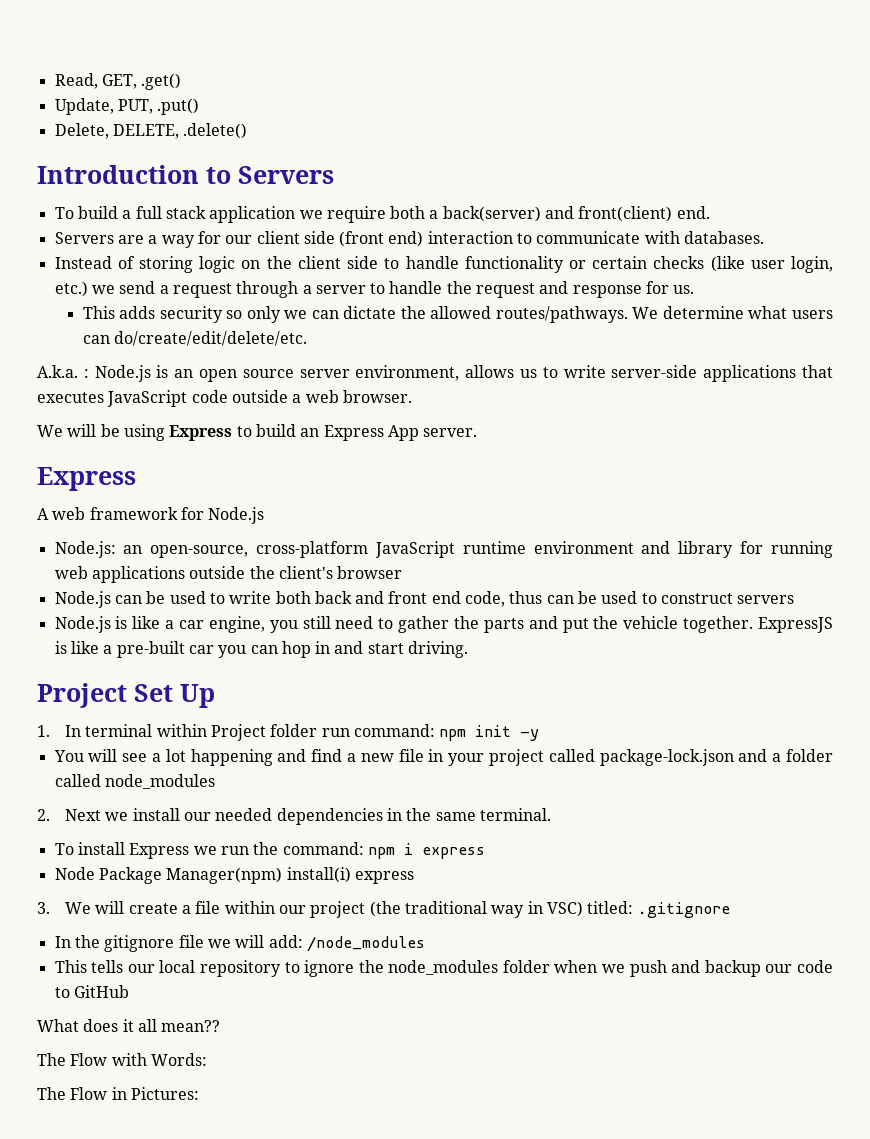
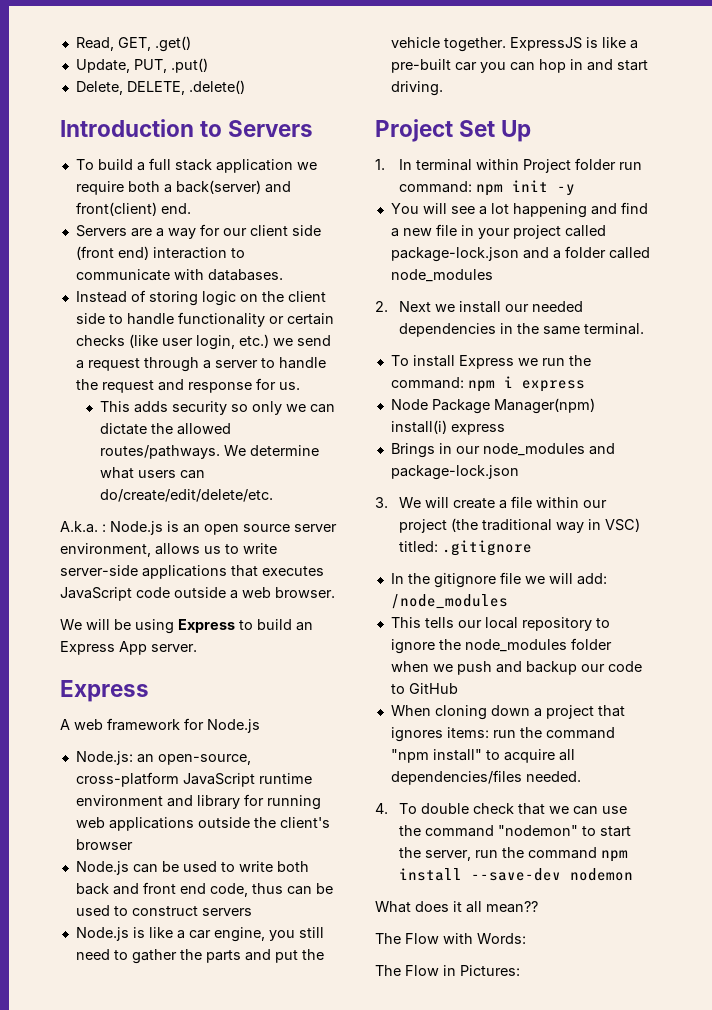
(414, 877) none -> [390,443,615,458] [390,465,519,480] // Brings in our node_modules and package-lock.json
(129, 991) none -> [390,705,625,720] [390,727,615,742] [390,749,575,763] [390,770,581,785] [375,803,627,815] [398,825,631,837] [398,847,628,862] [398,868,633,881] // When cloning down a project that ignores items: run the command "npm install" to acquire all dependencies/files needed. // 4. To double check that we can use the command "nodemon" to start the server, run the command npm install --save-dev nodemon

